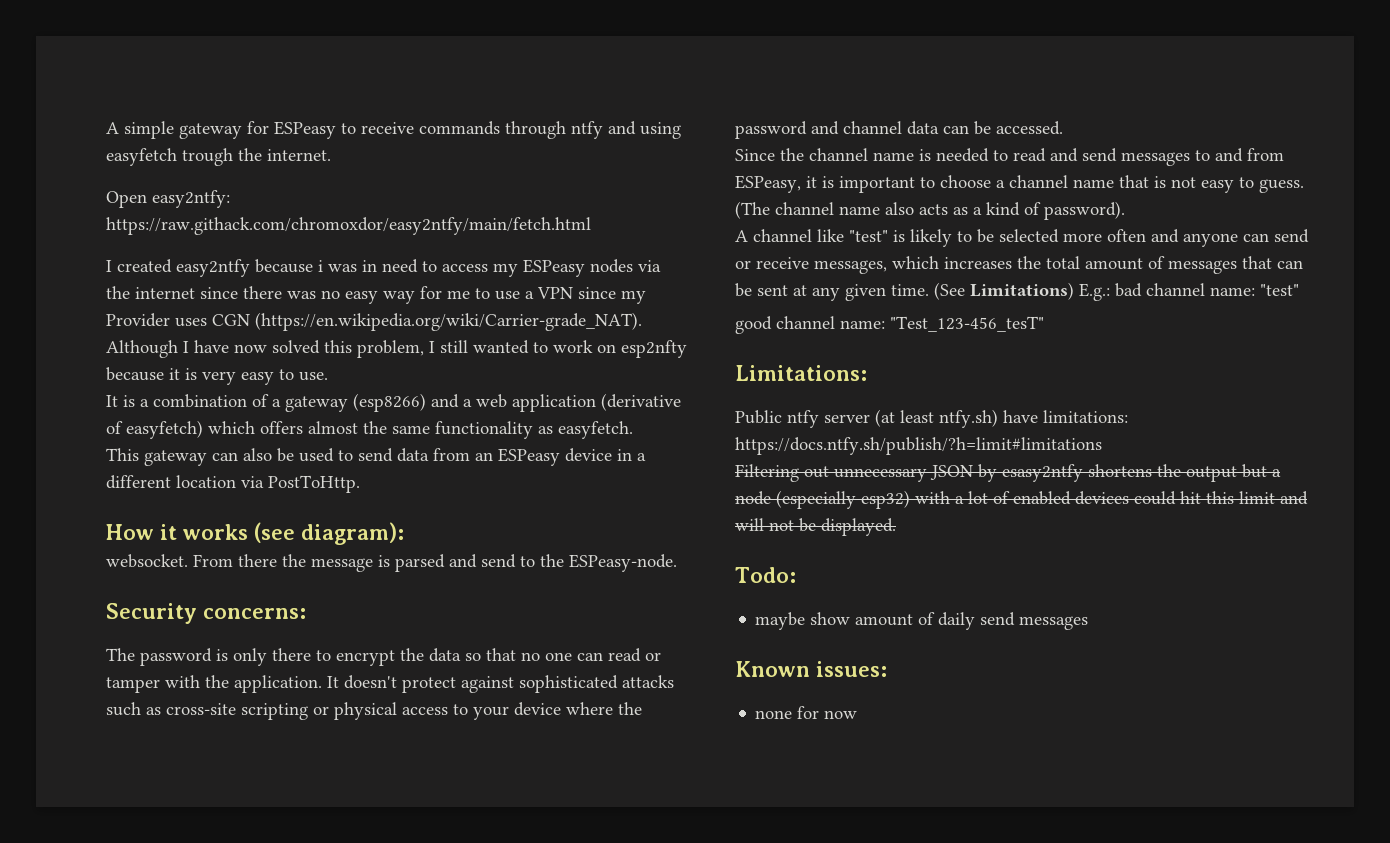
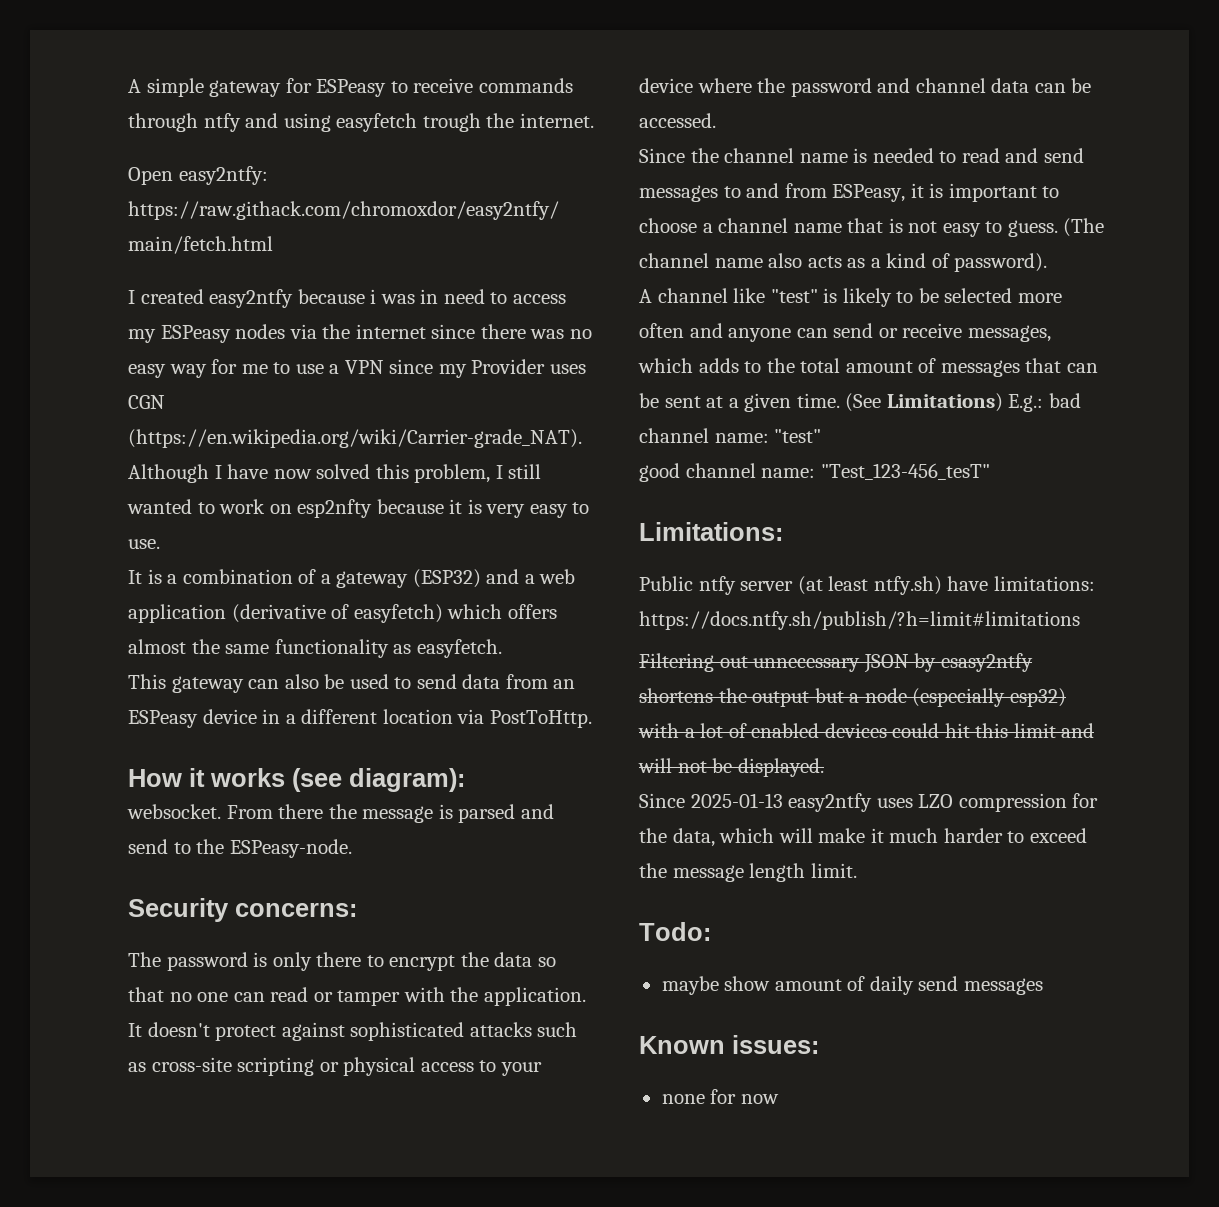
[353,393,426,412] (esp8266) -> [412,569,481,588] (ESP32)
[944,257,1012,269] increases -> [698,358,762,373] adds to
[812,287,840,301] any -> [728,398,739,408] a
(896, 527) none -> [639,793,1099,812] [639,828,1087,847] [639,863,857,882] // Since 2025-01-13 easy2ntfy uses LZO compression for the data, which will make it much harder to exceed the message length limit.

